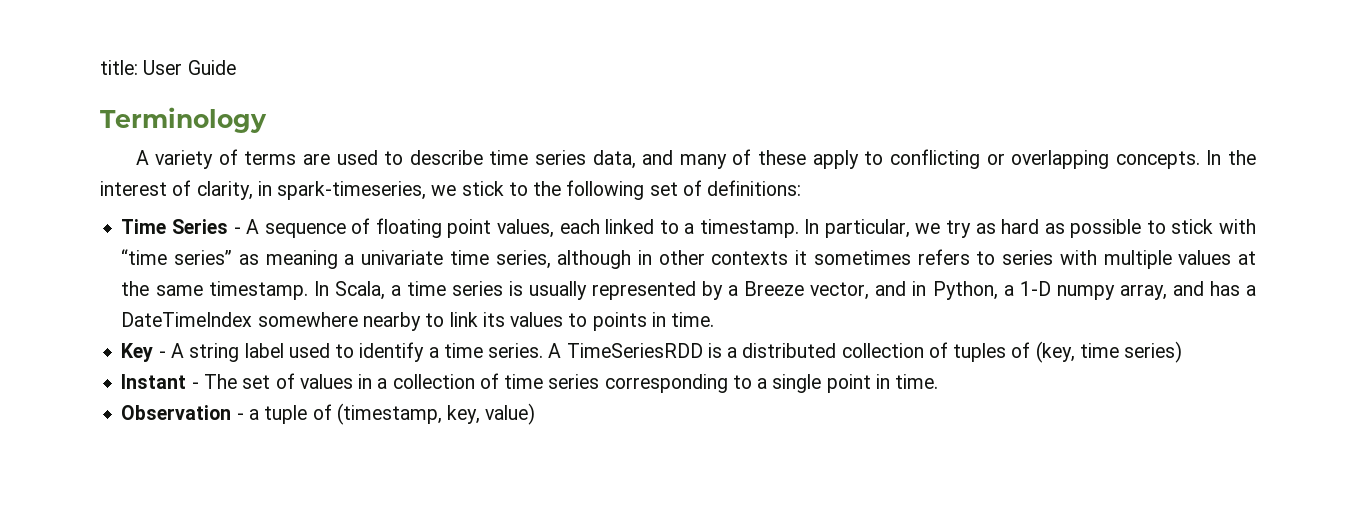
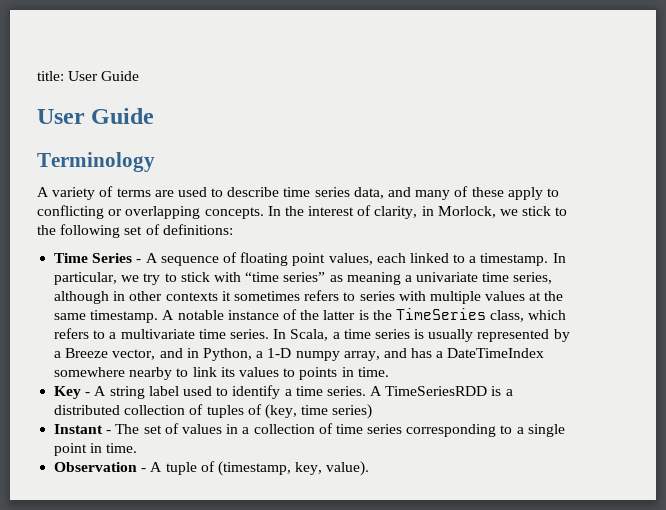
(236, 67) none -> [37,108,155,124] // User Guide
[277,181,427,200] spark-timeseries, -> [437,206,496,218] Morlock,
[975,219,1142,238] as hard as possible -> (161, 279) none
(308, 290) none -> [162,308,567,322] [54,328,269,339] A notable instance of the latter is the TimeSeries class, which refers to a multivariate time series.
[248,409,259,420] a -> [150,462,163,472] A
[485,403,536,425] value) -> [326,461,370,476] value).

